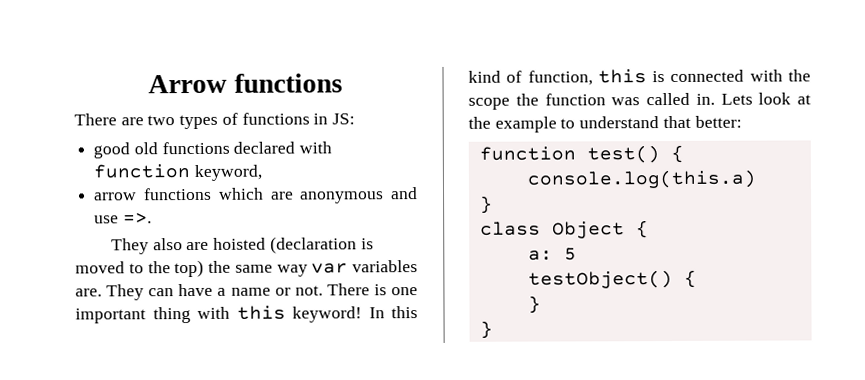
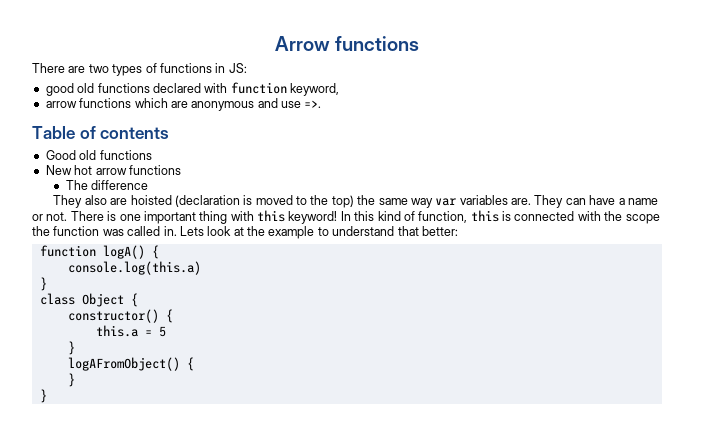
(152, 218) none -> [32,126,170,139] [45,150,152,160] [45,165,181,175] [65,180,149,190] // Table of contents // Good old functions // New hot arrow functions // The difference
[586,145,660,164] test() -> [102,245,145,259] logA()
[527,250,553,261] a: -> [67,309,173,323] [95,325,152,337] constructor() { // this.a =
[527,269,673,289] testObject() -> [67,341,75,355] [67,357,180,371] } // logAFromObject()

